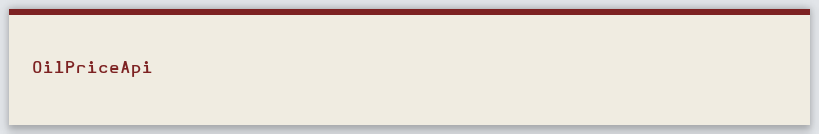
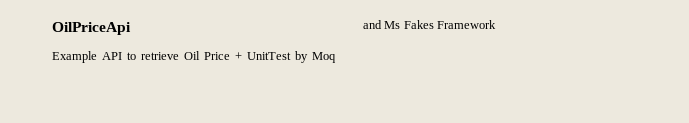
(153, 69) none -> [52,51,336,63] [363,20,497,29] // Example API to retrieve Oil Price + UnitTest by Moq and Ms Fakes Framework

